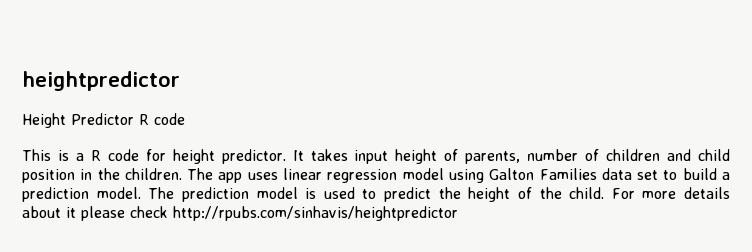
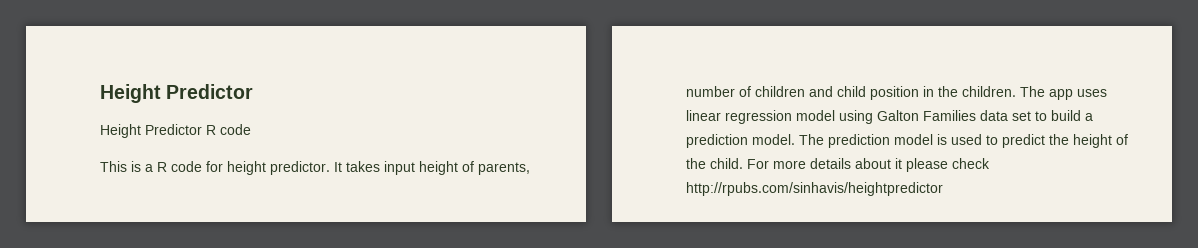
[22,71,180,91] heightpredictor -> [100,84,254,103] Height Predictor

